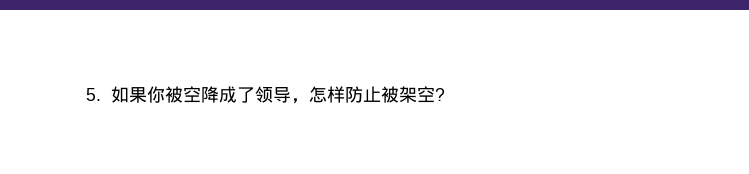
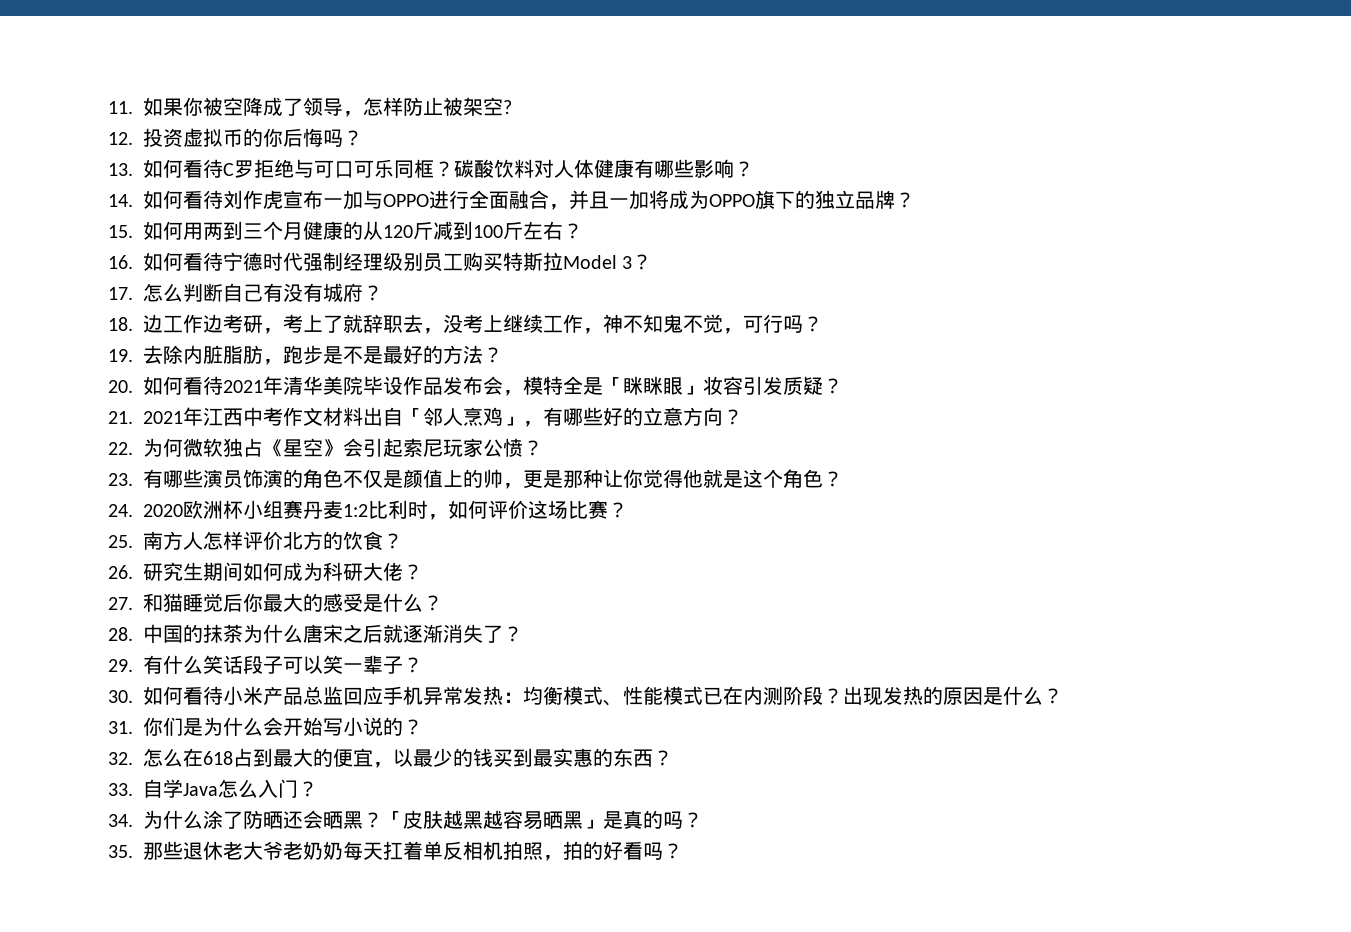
[86,88,101,101] 5. -> [108,101,133,114] 11.
(445, 94) none -> [108,128,363,148] [108,159,754,178] [108,190,915,210] [108,221,583,240] [108,252,653,272] [108,283,383,302] [108,314,823,334] [108,345,503,365] [108,376,843,396] [108,407,743,427] [108,438,543,457] [108,469,843,489] [108,500,628,520] [108,531,403,550] [108,562,423,581] [108,593,443,612] [108,624,523,643] [108,655,423,674] [108,686,1063,706] [108,717,423,736] [108,748,673,768] [108,779,318,798] [108,810,703,830] [108,841,683,861] // 12.投资虚拟币的你后悔吗？ // 13.如何看待C罗拒绝与可口可乐同框？碳酸饮料对人体健康有哪些影响？ // 14.如何看待刘作虎宣布一加与OPPO进行全面融合，并且一加将成为OPPO旗下的独立品牌？ // 15.如何用两到三个月健康的从120斤减到100斤左右？ // 16.如何看待宁德时代强制经理级别员工购买特斯拉Model 3？ // 17.怎么判断自己有没有城府？ // 18.边工作边考研，考上了就辞职去，没考上继续工作，神不知鬼不觉，可行吗？ // 19.去除内脏脂肪，跑步是不是最好的方法？ // 20.如何看待2021年清华美院毕设作品发布会，模特全是「眯眯眼」妆容引发质疑？ // 21. 2021年江西中考作文材料出自「邻人烹鸡」，有哪些好的立意方向？ // 22.为何微软独占《星空》会引起索尼玩家公愤？ // 23.有哪些演员饰演的角色不仅是颜值上的帅，更是那种让你觉得他就是这个角色？ // 24. 2020欧洲杯小组赛丹麦1:2比利时，如何评价这场比赛？ // 25.南方人怎样评价北方的饮食？ // 26.研究生期间如何成为科研大佬？ // 27.和猫睡觉后你最大的感受是什么？ // 28.中国的抹茶为什么唐宋之后就逐渐消失了？ // 29.有什么笑话段子可以笑一辈子？ // 30.如何看待小米产品总监回应手机异常发热：均衡模式、性能模式已在内测阶段？出现发热的原因是什么？ // 31.你们是为什么会开始写小说的？ // 32.怎么在618占到最大的便宜，以最少的钱买到最实惠的东西？ // 33.自学Java怎么入门？ // 34.为什么涂了防晒还会晒黑？「皮肤越黑越容易晒黑」是真的吗？ // 35.那些退休老大爷老奶奶每天扛着单反相机拍照，拍的好看吗？

